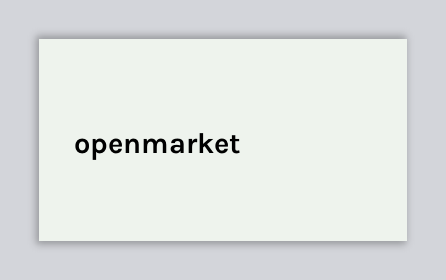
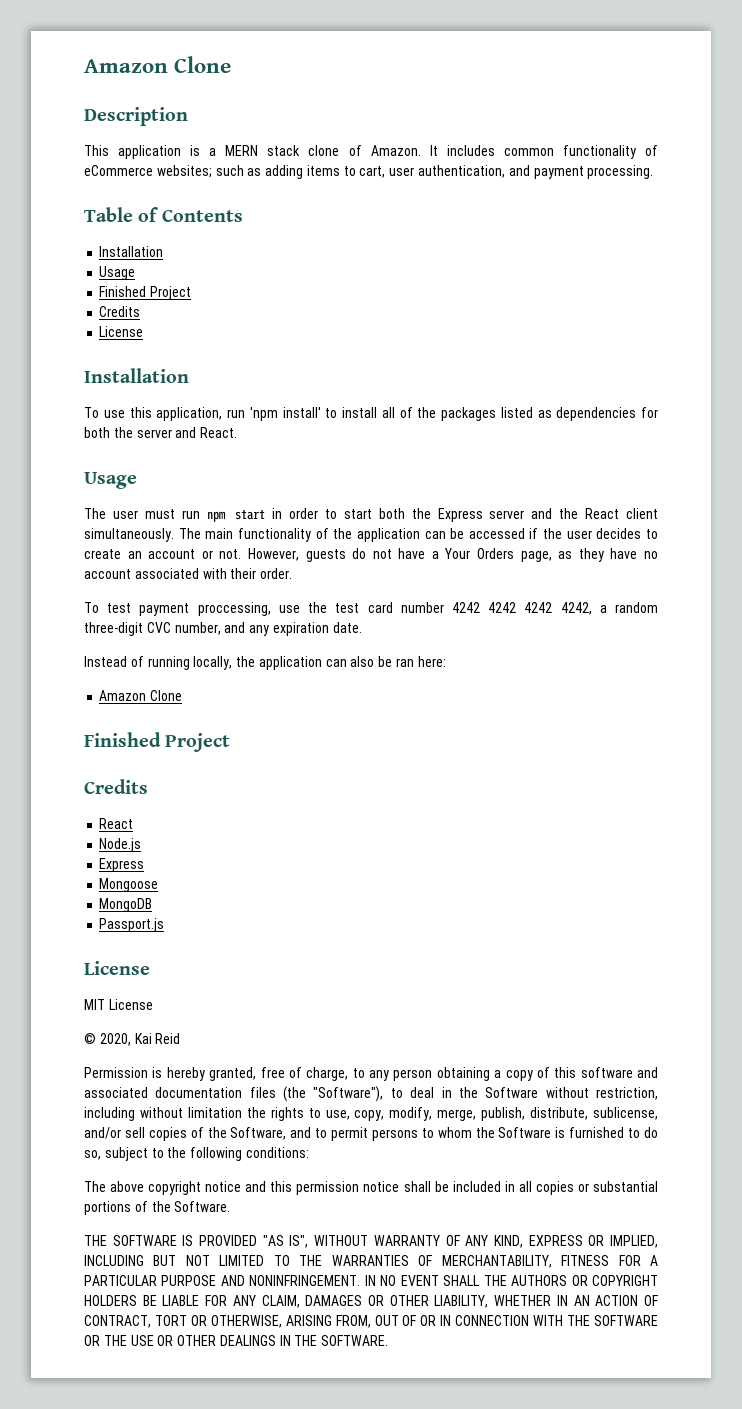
[74,133,240,160] openmarket -> [84,56,232,73] [84,107,188,126] [84,145,658,159] [84,165,654,179] [84,207,243,222] [99,246,164,257] [99,266,136,280] [99,286,192,300] [99,306,141,317] [99,326,144,337] [84,368,189,383] [84,407,658,421] [84,427,238,438] [84,472,137,489] [84,508,658,522] [84,528,658,542] [84,548,658,562] [84,568,293,579] [84,602,658,616] [84,622,362,636] [84,656,446,670] [99,690,183,701] [84,732,231,752] [84,779,148,794] [99,818,134,829] [99,838,142,852] [99,858,145,872] [99,878,159,892] [99,898,153,912] [99,918,165,932] [84,961,150,975] [84,999,153,1010] [84,1033,181,1046] [84,1067,658,1081] [84,1086,659,1102] [84,1107,658,1121] [84,1127,658,1141] [84,1147,309,1161] [84,1181,658,1195] [84,1201,231,1215] [84,1235,658,1248] [84,1255,658,1268] [84,1275,658,1286] [84,1295,658,1308] [84,1315,658,1328] [84,1335,389,1346] Amazon Clone // Description // This application is a MERN stack clone of Amazon. It includes common functionality of eCommerce websites; such as adding items to cart, user authentication, and payment processing. // Table of Contents // Installation // Usage // Finished Project // Credits // License // Installation // To use this application, run 'npm install' to install all of the packages listed as dependencies for both the server and React. // Usage // The user must run npm start in order to start both the Express server and the React client simultaneously. The main functionality of the application can be accessed if the user decides to create an account or not. However, guests do not have a Your Orders page, as they have no account associated with their order. // To test payment proccessing, use the test card number 4242 4242 4242 4242, a random three-digit CVC number, and any expiration date. // Instead of running locally, the application can also be ran here: // Amazon Clone // Finished Project // Credits // React // Node.js // Express // Mongoose // MongoDB // Passport.js // License // MIT License // © 2020, Kai Reid // Permission is hereby granted, free of charge, to any person obtaining a copy of this software and associated documentation files (the "Software"), to deal in the Software without restriction, including without limitation the rights to use, copy, modify, merge, publish, distribute, sublicense, and/or sell copies of the Software, and to permit persons to whom the Software is furnished to do so, subject to the following conditions: // The above copyright notice and this permission notice shall be included in all copies or substantial portions of the Software. // THE SOFTWARE IS PROVIDED "AS IS", WITHOUT WARRANTY OF ANY KIND, EXPRESS OR IMPLIED, INCLUDING BUT NOT LIMITED TO THE WARRANTIES OF MERCHANTABILITY, FITNESS FOR A PARTICULAR PURPOSE AND NONINFRINGEMENT. IN NO EVENT SHALL THE AUTHORS OR COPYRIGHT HOLDERS BE LIABLE FOR ANY CLAIM, DAMAGES OR OTHER LIABILITY, WHETHER IN AN ACTION OF CONTRACT, TORT OR OTHERWISE, ARISING FROM, OUT OF OR IN CONNECTION WITH THE SOFTWARE OR THE USE OR OTHER DEALINGS IN THE SOFTWARE.

